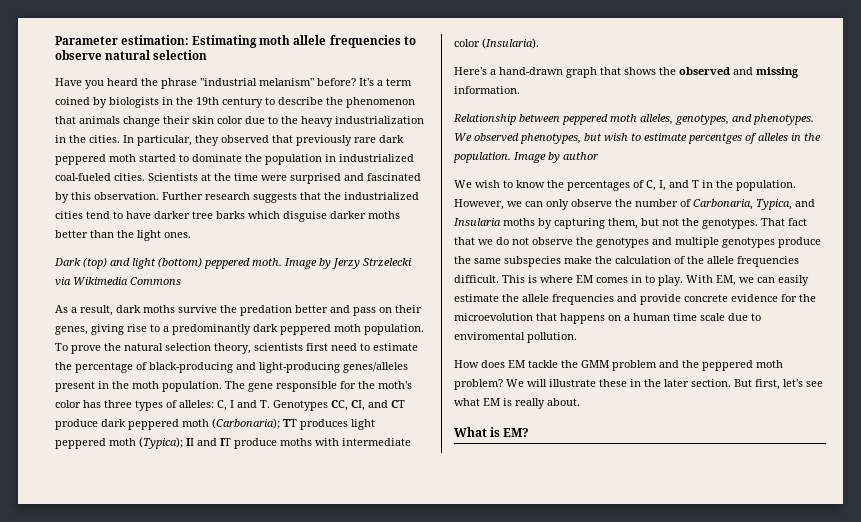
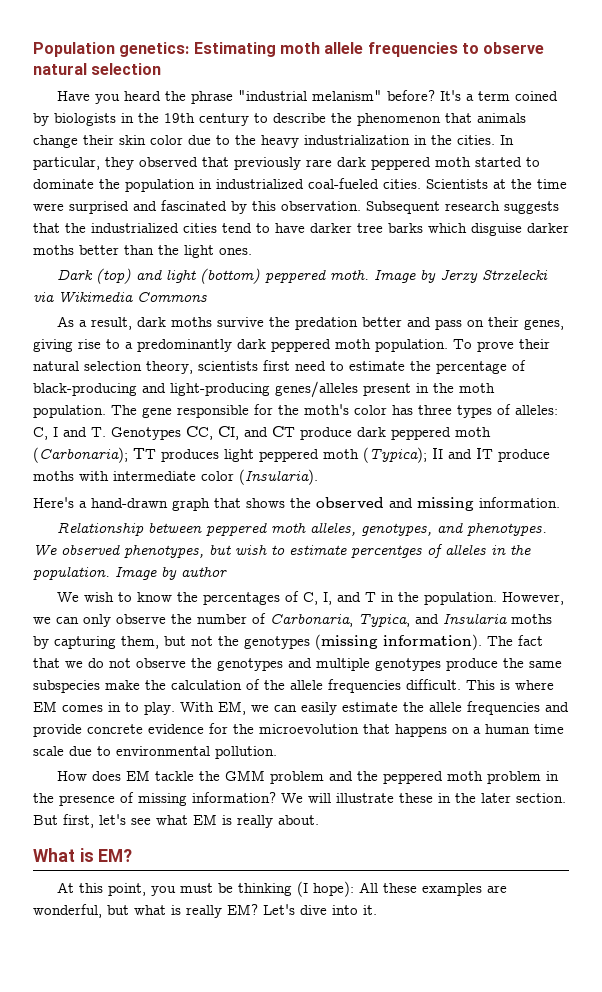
[55,35,190,45] Parameter estimation: -> [33,42,190,57] Population genetics:
[162,192,203,200] Further -> [366,201,440,214] Subsequent
[104,343,121,351] the -> [519,339,550,349] their
[702,218,785,229] genotypes. That -> [244,634,513,650] genotypes (missing information). The
[454,332,525,340] enviromental -> [116,746,210,756] environmental
[454,379,503,390] problem? -> [487,771,560,784] [33,792,276,806] problem in the presence of missing information?
(530, 432) none -> [57,881,508,897] [33,904,377,918] // At this point, you must be thinking (I hope): All these examples are wonderful, but what is really EM? Let's dive into it.

